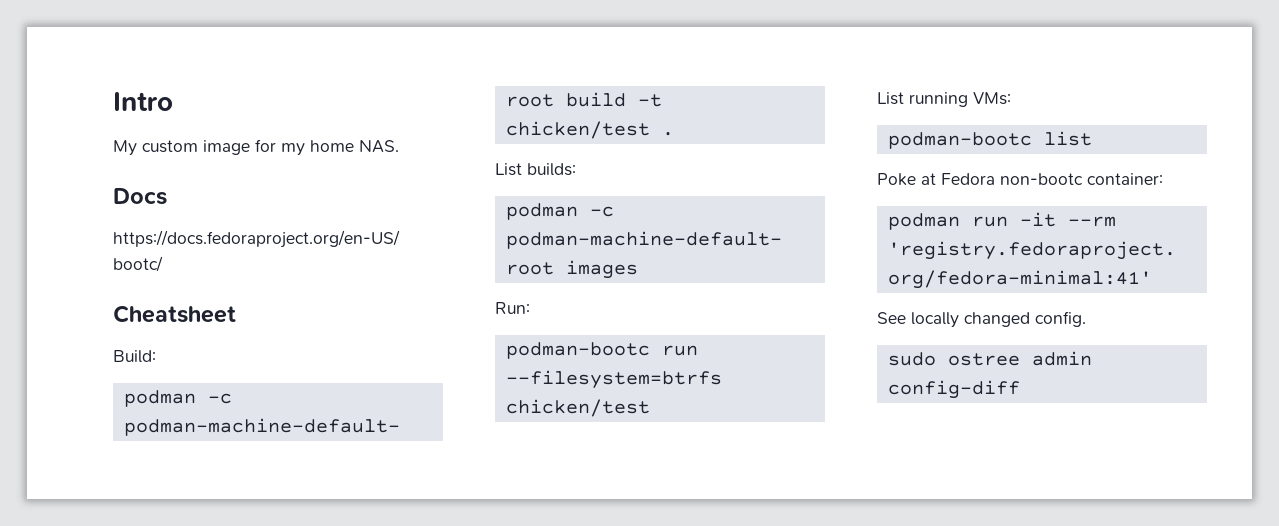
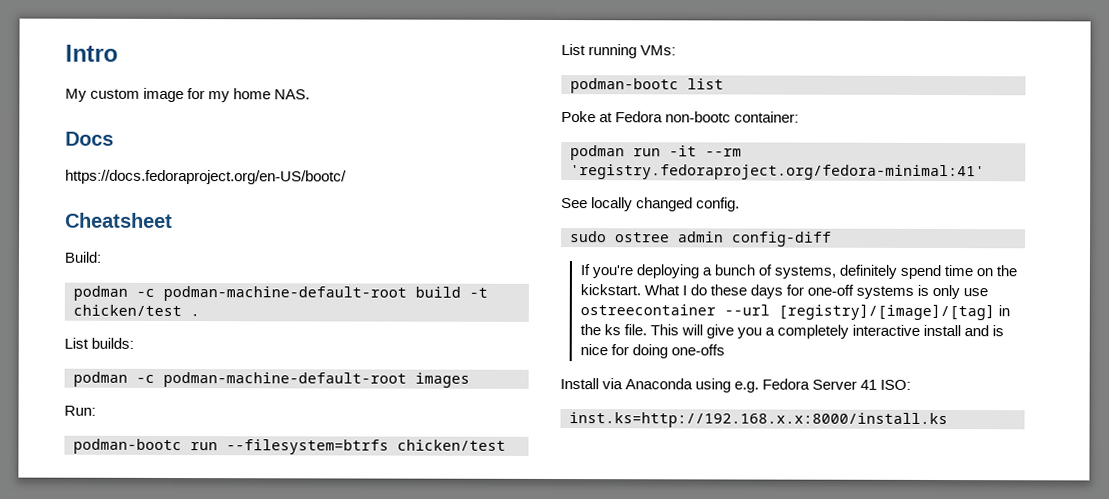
(1020, 389) none -> [579,264,1018,280] [579,284,989,300] [579,303,1010,321] [579,324,1005,339] [579,344,725,359] [560,378,912,393] [569,412,948,429] // If you're deploying a bunch of systems, definitely spend time on the kickstart. What I do these days for one-off systems is only use ostreecontainer --url [registry]/[image]/[tag] in the ks file. This will give you a completely interactive install and is nice for doing one-offs // Install via Anaconda using e.g. Fedora Server 41 ISO: // inst.ks=http://192.168.x.x:8000/install.ks

